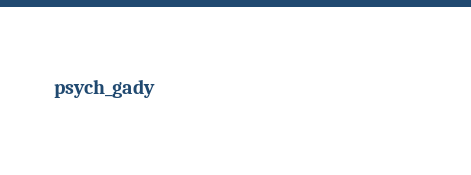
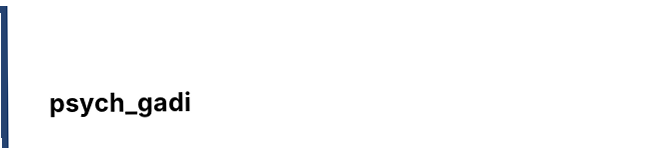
[54,79,155,98] psych_gady -> [49,91,192,119] psych_gadi

